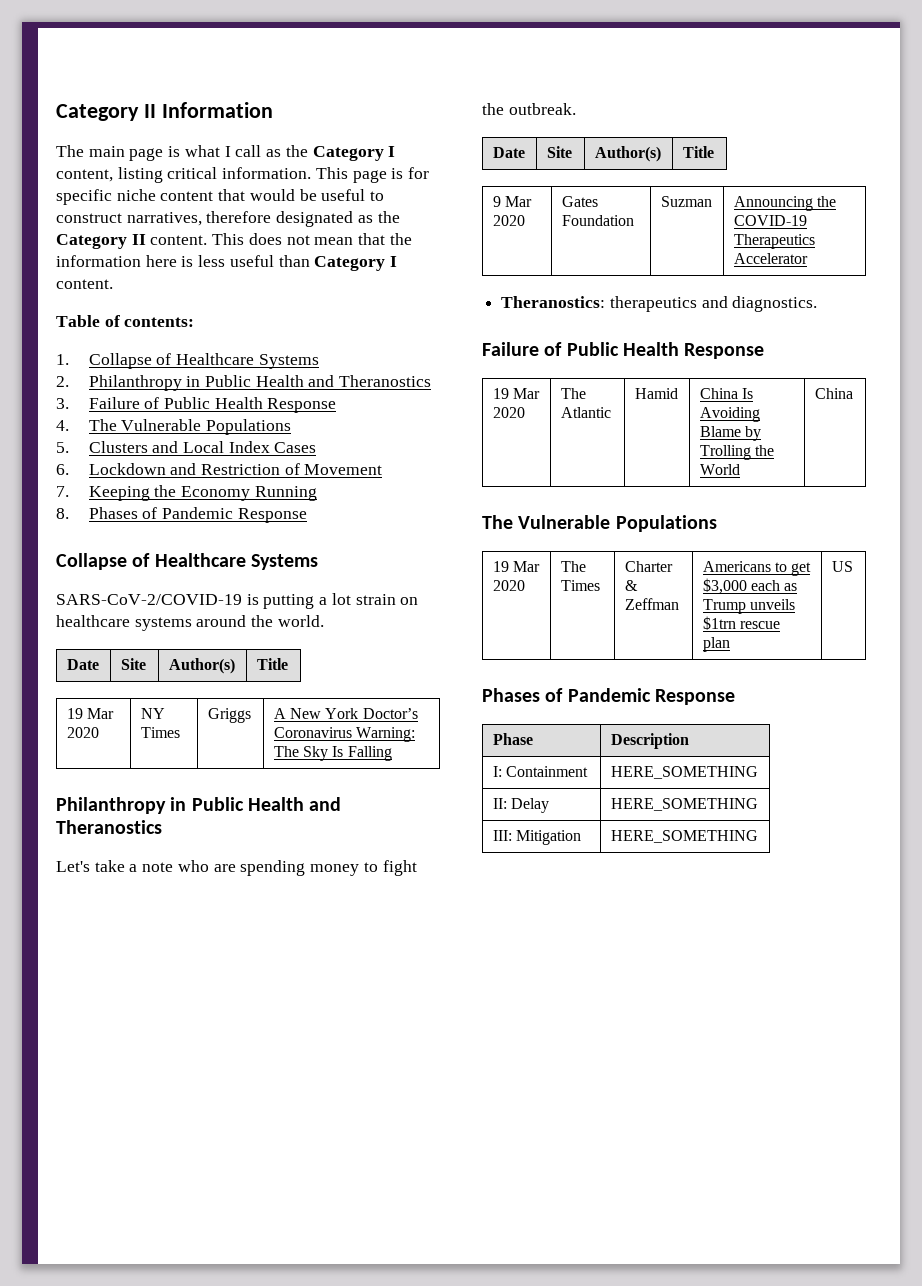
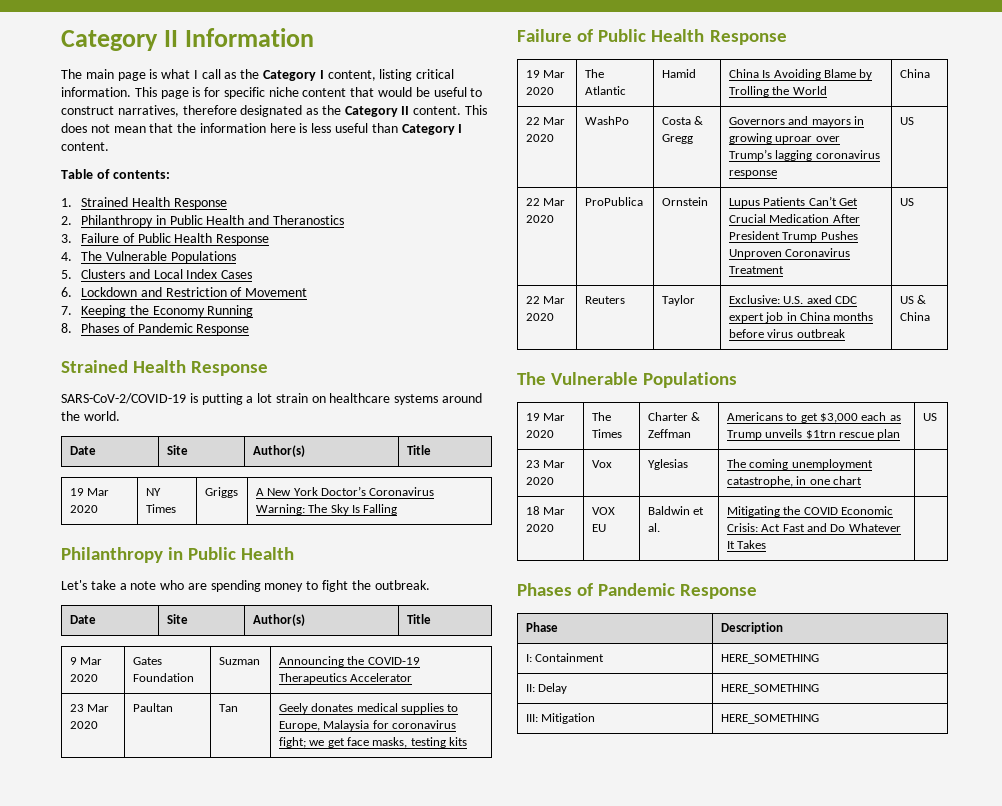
[88,353,319,369] Collapse of Healthcare Systems -> [80,197,227,209] Strained Health Response
[56,553,318,570] Collapse of Healthcare Systems -> [61,360,269,376] Strained Health Response
[309,797,342,811] [56,820,162,834] and Theranostics -> (295, 553) none
[501,296,818,312] // Theranostics: therapeutics and diagnostics. -> [69,704,110,712] [69,721,98,729] [132,703,173,712] [218,704,238,712] [278,703,459,714] [278,720,456,731] [278,737,468,748] // 23 Mar 2020 | Paultan | Tan | Geely donates medical supplies to Europe, Malaysia for coronavirus fight; we get face masks, testing kits
(853, 393) none -> [525,117,566,125] [525,134,554,142] [584,116,629,125] [661,116,704,125] [661,134,693,144] [728,116,864,127] [728,133,840,144] [728,149,880,161] [728,170,777,178] [899,117,914,125] [525,198,566,206] [525,215,554,223] [584,197,643,206] [661,197,708,206] [728,196,858,208] [728,214,860,223] [728,231,858,242] [728,248,851,259] [728,266,784,274] [899,198,914,206] [525,296,566,304] [525,313,554,321] [584,296,625,304] [661,295,695,306] [728,295,857,304] [728,312,874,323] [728,329,845,338] [899,295,927,304] [899,312,930,321] // 22 Mar 2020 | WashPo | Costa & Gregg | Governors and mayors in growing uproar over Trump’s lagging coronavirus response | US // 22 Mar 2020 | ProPublica | Ornstein | Lupus Patients Can’t Get Crucial Medication After President Trump Pushes Unproven Coronavirus Treatment | US // 22 Mar 2020 | Reuters | Taylor | Exclusive: U.S. axed CDC expert job in China months before virus outbreak | US & China
(853, 566) none -> [525,460,566,468] [525,477,554,485] [591,460,612,468] [647,459,688,470] [726,459,873,470] [726,476,862,487] [525,506,566,515] [525,524,554,532] [591,507,615,515] [591,524,606,532] [647,506,705,515] [647,523,660,532] [726,506,893,517] [726,523,901,532] [726,540,767,549] // 23 Mar 2020 | Vox | Yglesias | The coming unemployment catastrophe, in one chart | // 18 Mar 2020 | VOX EU | Baldwin et al. | Mitigating the COVID Economic Crisis: Act Fast and Do Whatever It Takes |

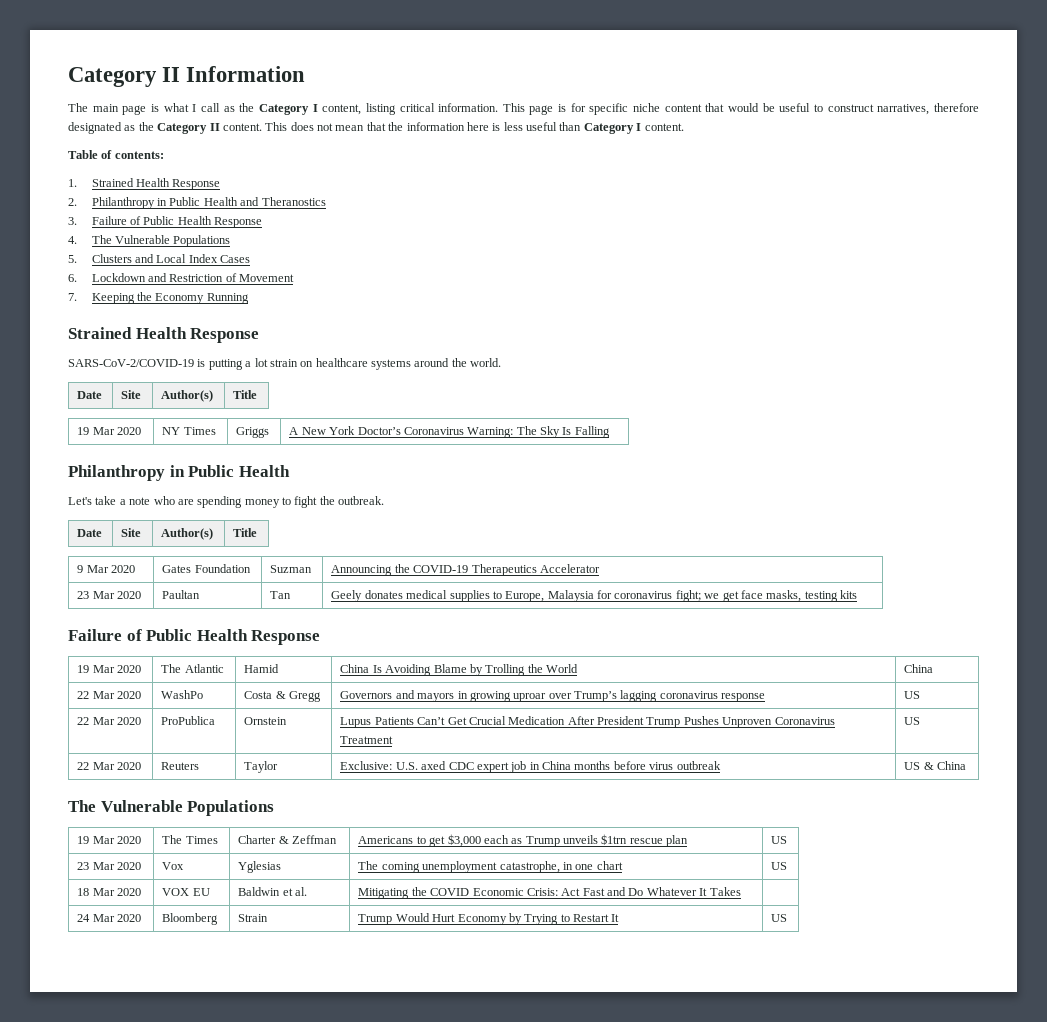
[61,323,250,335] // 8. Phases of Pandemic Response -> (249, 298) none
(862, 480) none -> [771,862,788,870] US
[517,583,758,599] [525,622,558,632] [720,622,783,634] [525,653,605,662] [720,654,819,664] [525,683,568,694] [720,684,819,694] [525,713,596,724] [720,714,819,724] // Phases of Pandemic Response // Phase | Description // I: Containment | HERE_SOMETHING // II: Delay | HERE_SOMETHING // III: Mitigation | HERE_SOMETHING -> [77,914,142,922] [162,913,219,925] [238,914,269,922] [358,913,620,925] [771,914,788,922] // 24 Mar 2020 | Bloomberg | Strain | Trump Would Hurt Economy by Trying to Restart It | US

